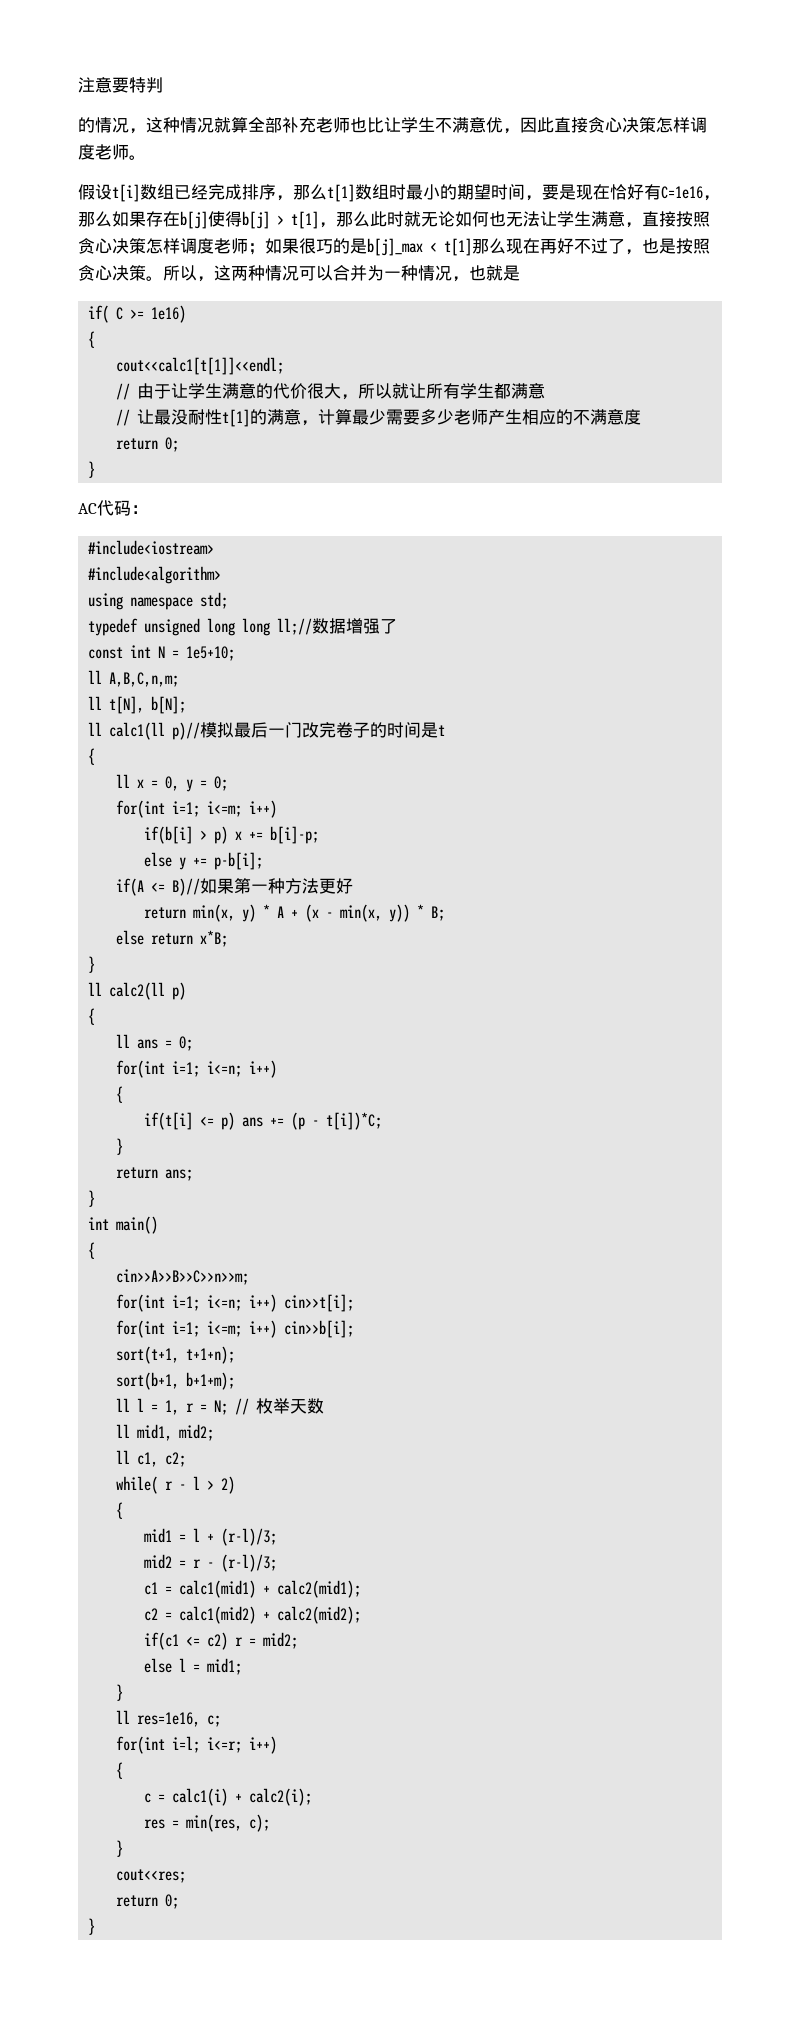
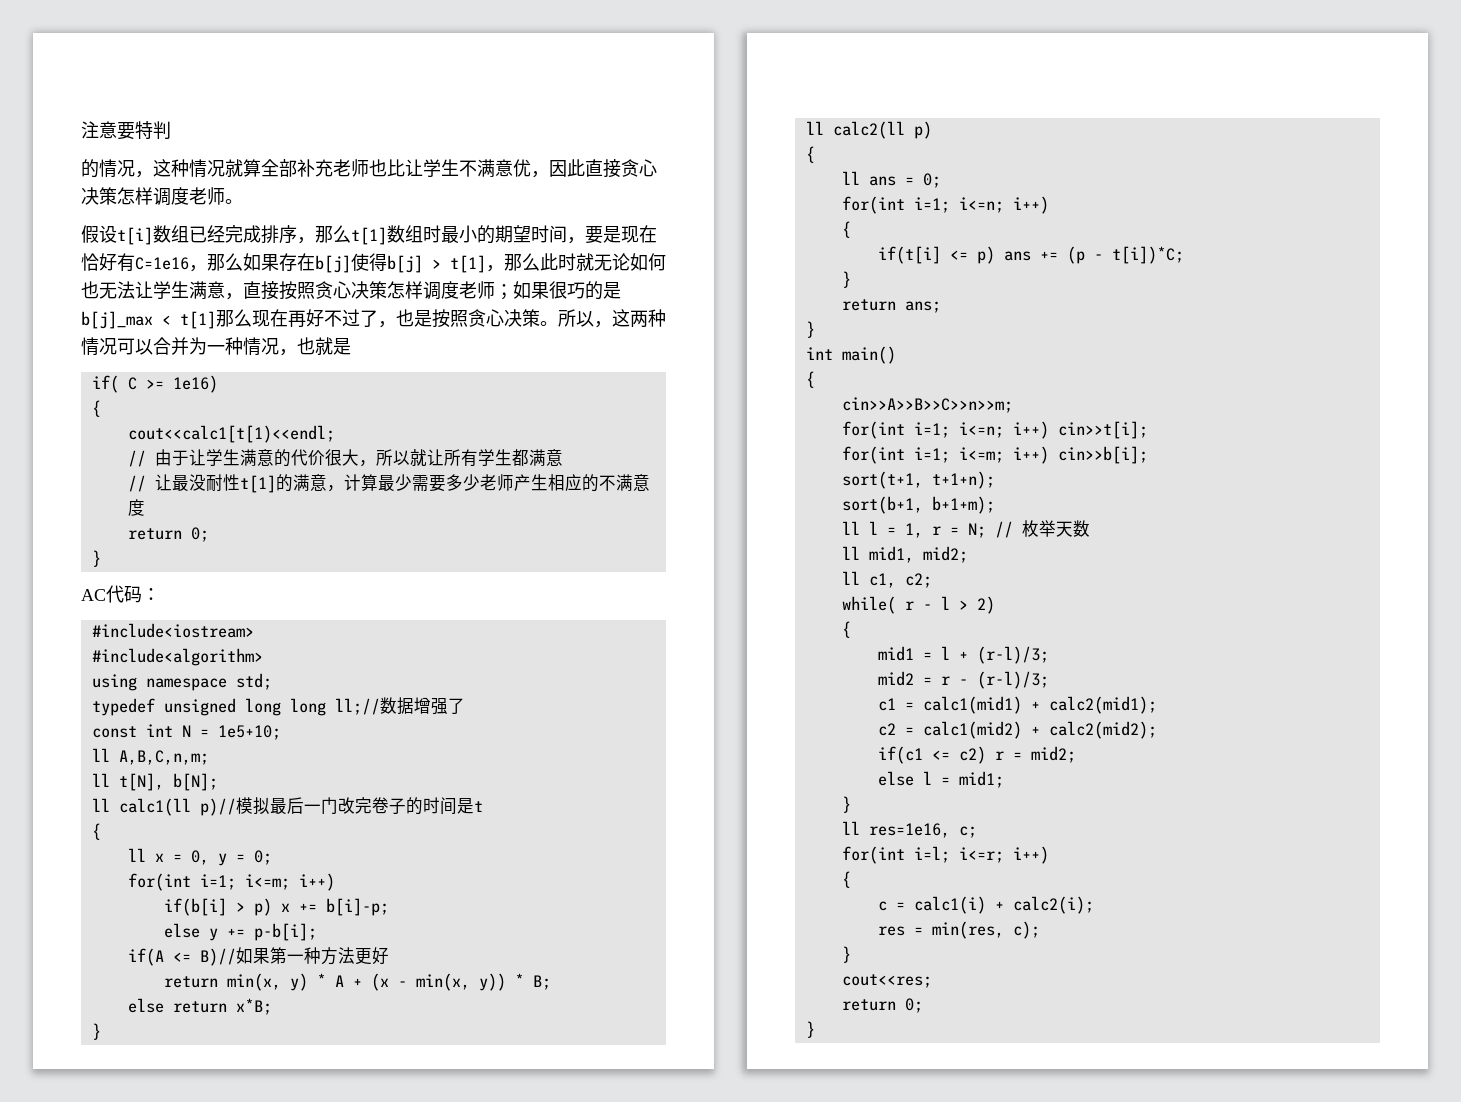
[116,357,285,375] cout<<calc1[t[1]]<<endl; -> [127,425,335,443] cout<<calc1[t[1)<<endl;

